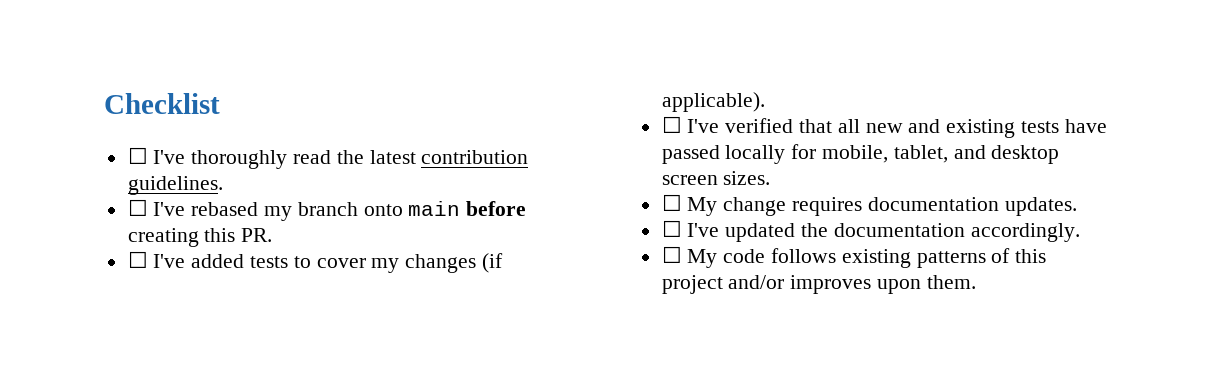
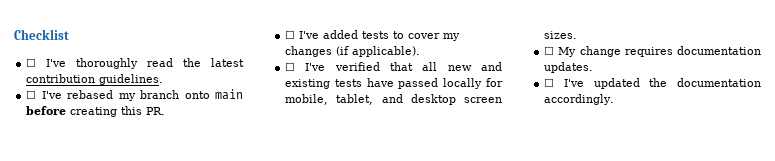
[661,246,1047,268] [661,275,976,294] // ☐ My code follows existing patterns of this project and/or improves upon them. -> (615, 99) none

